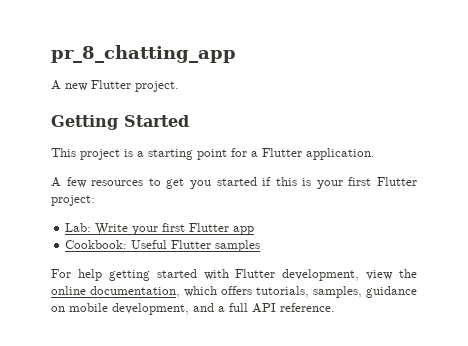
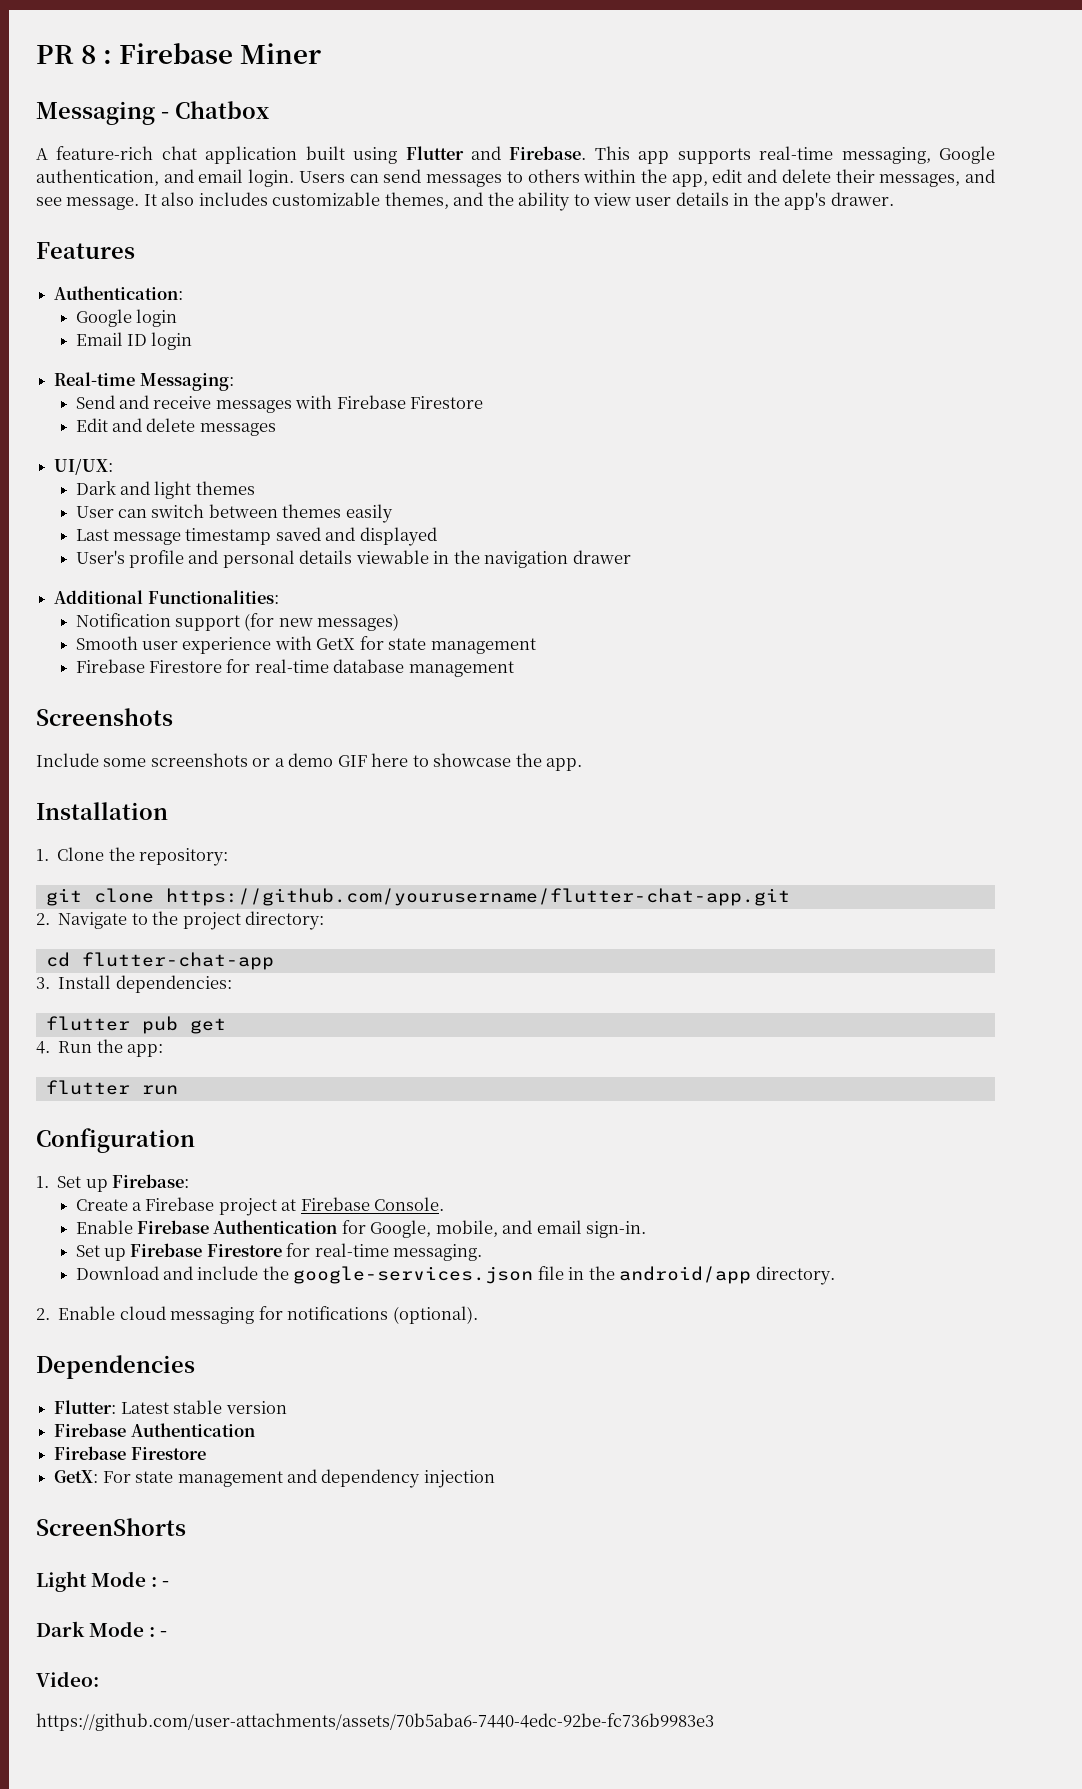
[51,45,236,63] [51,80,179,92] [51,115,189,130] [51,148,375,160] [51,177,417,189] [51,195,95,206] [65,223,255,235] [65,240,261,252] [51,269,417,281] [51,286,417,298] [51,303,335,315] pr_8_chatting_app // A new Flutter project. // Getting Started // This project is a starting point for a Flutter application. // A few resources to get you started if this is your first Flutter project: // Lab: Write your first Flutter app // Cookbook: Useful Flutter samples // For help getting started with Flutter development, view the online documentation, which offers tutorials, samples, guidance on mobile development, and a full API reference. -> [36,43,322,64] [36,101,269,125] [36,146,996,164] [36,169,995,187] [36,192,894,211] [36,242,135,259] [54,286,184,300] [75,309,177,327] [75,332,193,350] [54,372,234,391] [75,395,484,413] [75,418,276,436] [54,458,114,475] [75,481,255,499] [75,504,393,523] [75,527,437,546] [75,550,631,568] [54,590,279,604] [75,613,400,631] [75,636,536,654] [75,659,514,677] [36,708,173,726] [36,753,583,771] [36,802,168,820] [36,847,229,866] [45,888,790,906] [36,911,325,930] [45,952,274,970] [36,975,232,993] [45,1016,226,1034] [36,1039,164,1057] [45,1080,178,1095] [36,1128,195,1153] [36,1174,190,1192] [75,1197,445,1216] [75,1220,647,1238] [75,1243,483,1261] [75,1266,835,1285] [36,1306,478,1324] [36,1355,195,1379] [54,1400,287,1414] [54,1423,255,1437] [54,1446,206,1460] [54,1469,495,1488] [36,1518,186,1536] [36,1571,170,1592] [36,1621,168,1637] [36,1671,99,1687] [36,1713,714,1731] PR 8 : Firebase Miner // Messaging - Chatbox // A feature-rich chat application built using Flutter and Firebase. This app supports real-time messaging, Google authentication, and email login. Users can send messages to others within the app, edit and delete their messages, and see message. It also includes customizable themes, and the ability to view user details in the app's drawer. // Features // Authentication: // Google login // Email ID login // Real-time Messaging: // Send and receive messages with Firebase Firestore // Edit and delete messages // UI/UX: // Dark and light themes // User can switch between themes easily // Last message timestamp saved and displayed // User's profile and personal details viewable in the navigation drawer // Additional Functionalities: // Notification support (for new messages) // Smooth user experience with GetX for state management // Firebase Firestore for real-time database management // Screenshots // Include some screenshots or a demo GIF here to showcase the app. // Installation // 1. Clone the repository: // git clone https://github.com/yourusername/flutter-chat-app.git // 2. Navigate to the project directory: // cd flutter-chat-app // 3. Install dependencies: // flutter pub get // 4. Run the app: // flutter run // Configuration // 1. Set up Firebase: // Create a Firebase project at Firebase Console. // Enable Firebase Authentication for Google, mobile, and email sign-in. // Set up Firebase Firestore for real-time messaging. // Download and include the google-services.json file in the android/app directory. // 2. Enable cloud messaging for notifications (optional). // Dependencies // Flutter: Latest stable version // Firebase Authentication // Firebase Firestore // GetX: For state management and dependency injection // ScreenShorts // Light Mode : - // Dark Mode : - // Video: // https://github.com/user-attachments/assets/70b5aba6-7440-4edc-92be-fc736b9983e3

